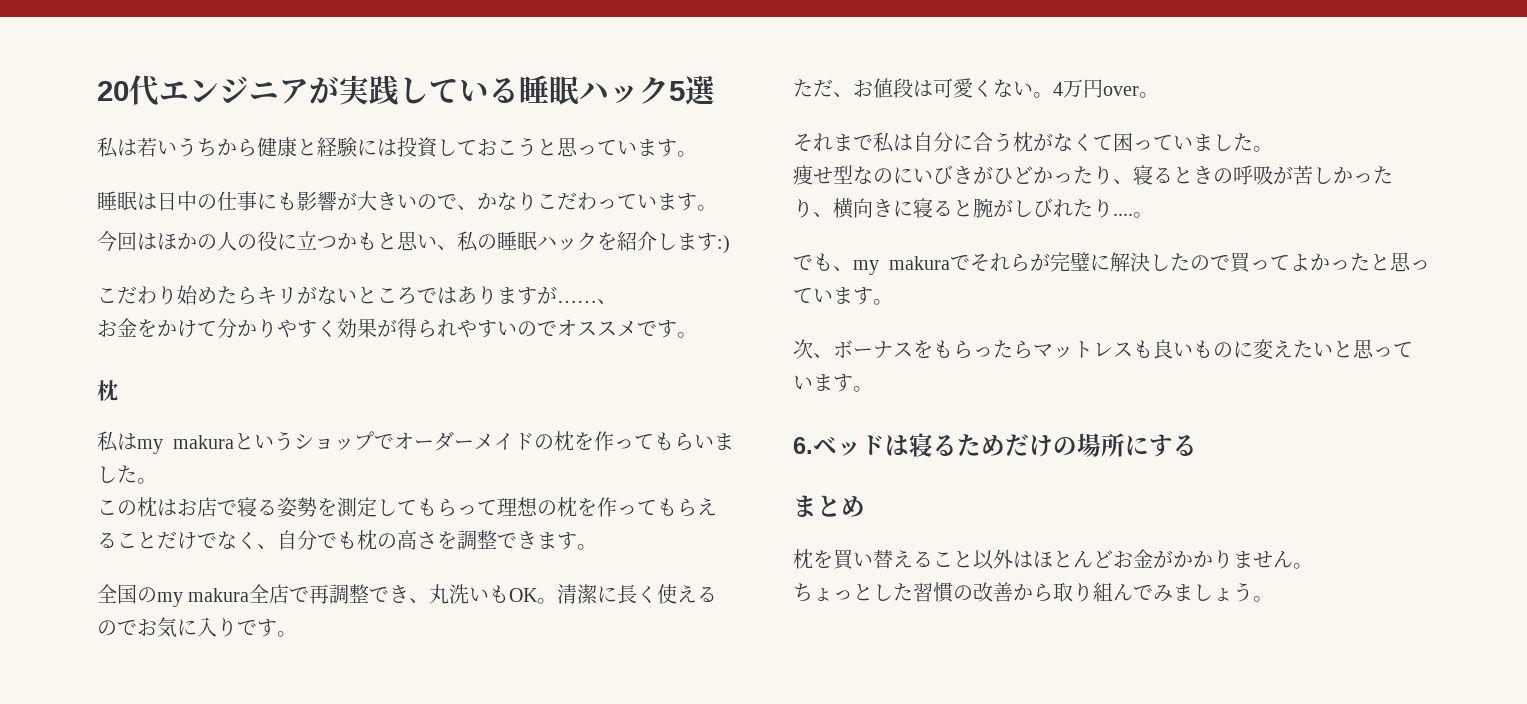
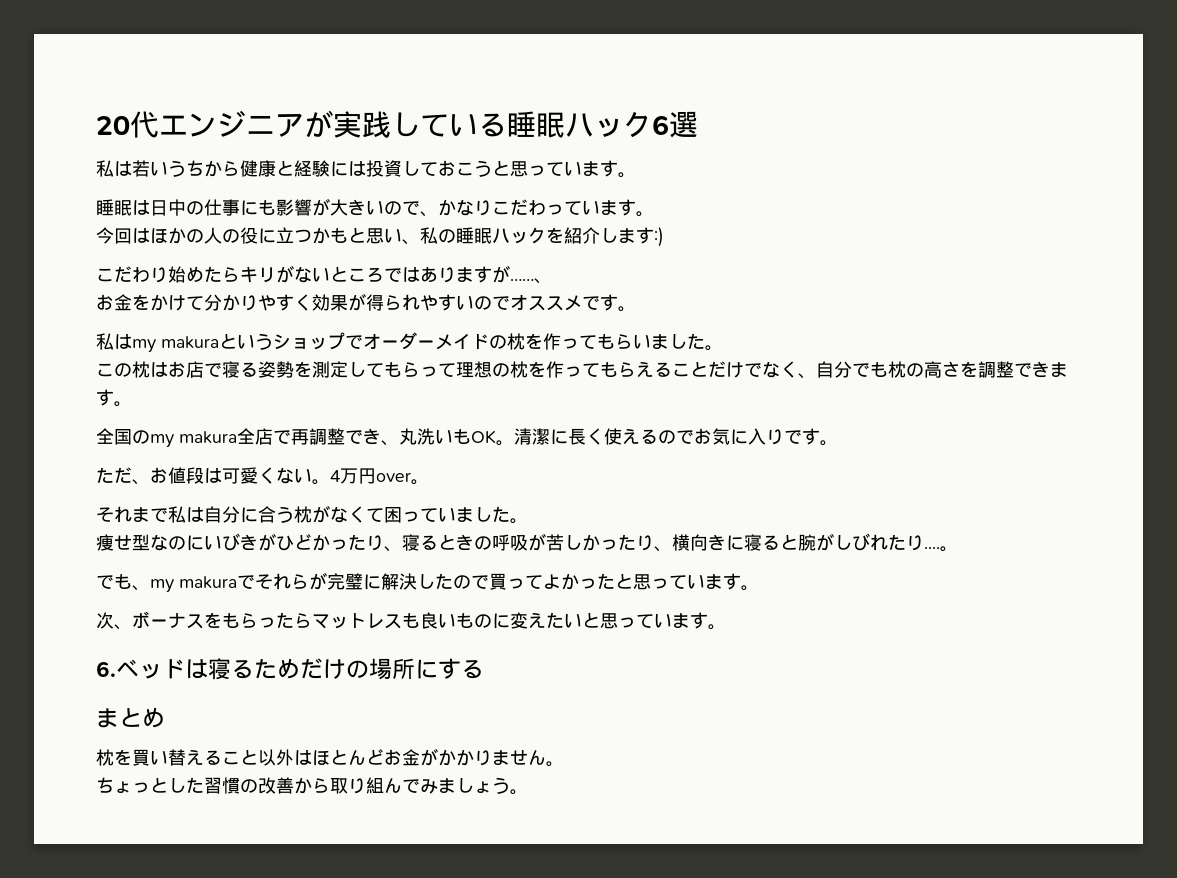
[669,81,685,101] 5 -> [652,115,669,135] 6
[97,380,118,401] // 枕 -> (636, 309) none

